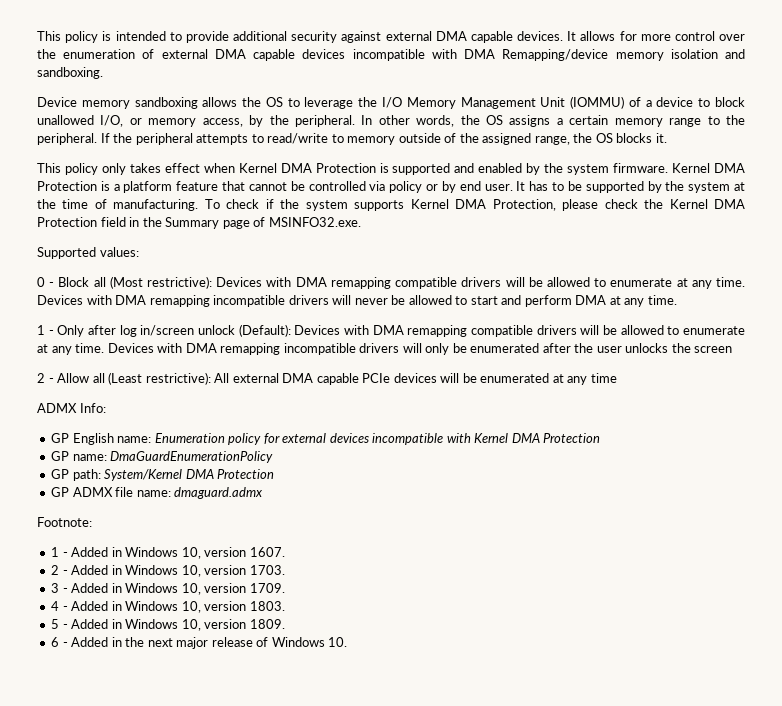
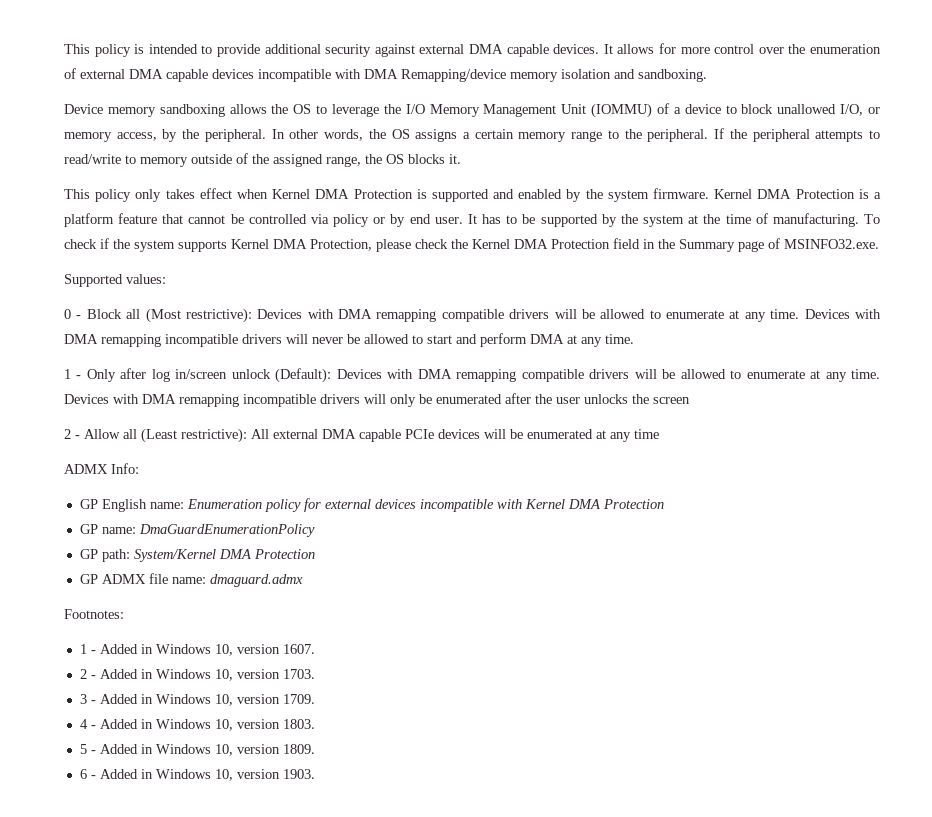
[37,517,92,527] Footnote: -> [64,609,124,619] Footnotes:
[125,637,348,649] the next major release of Windows 10. -> [155,769,315,781] Windows 10, version 1903.

